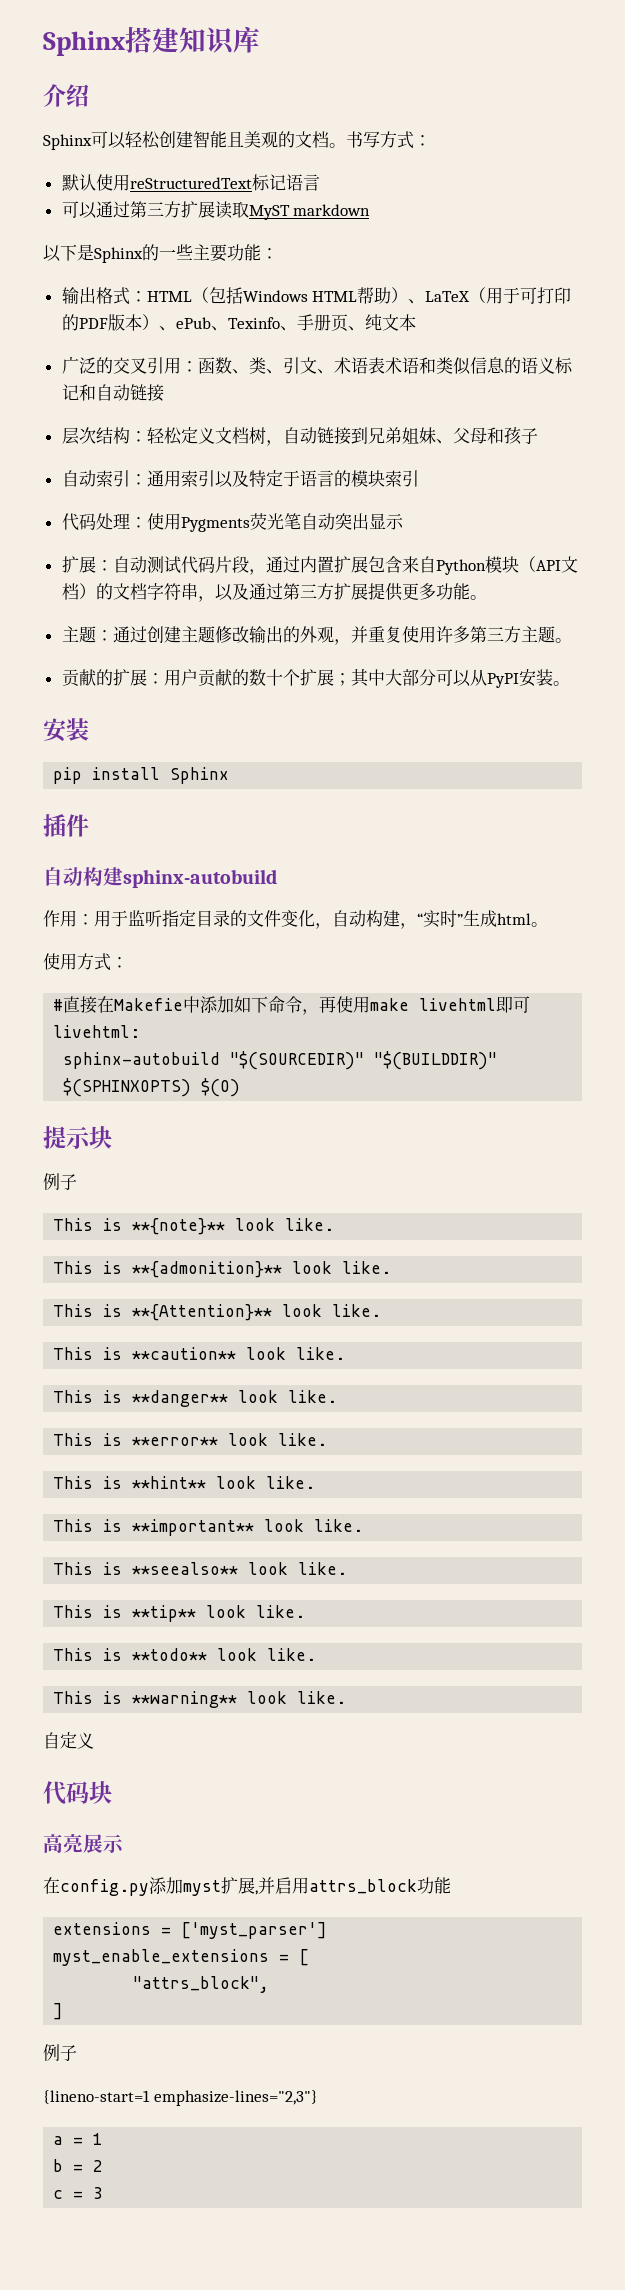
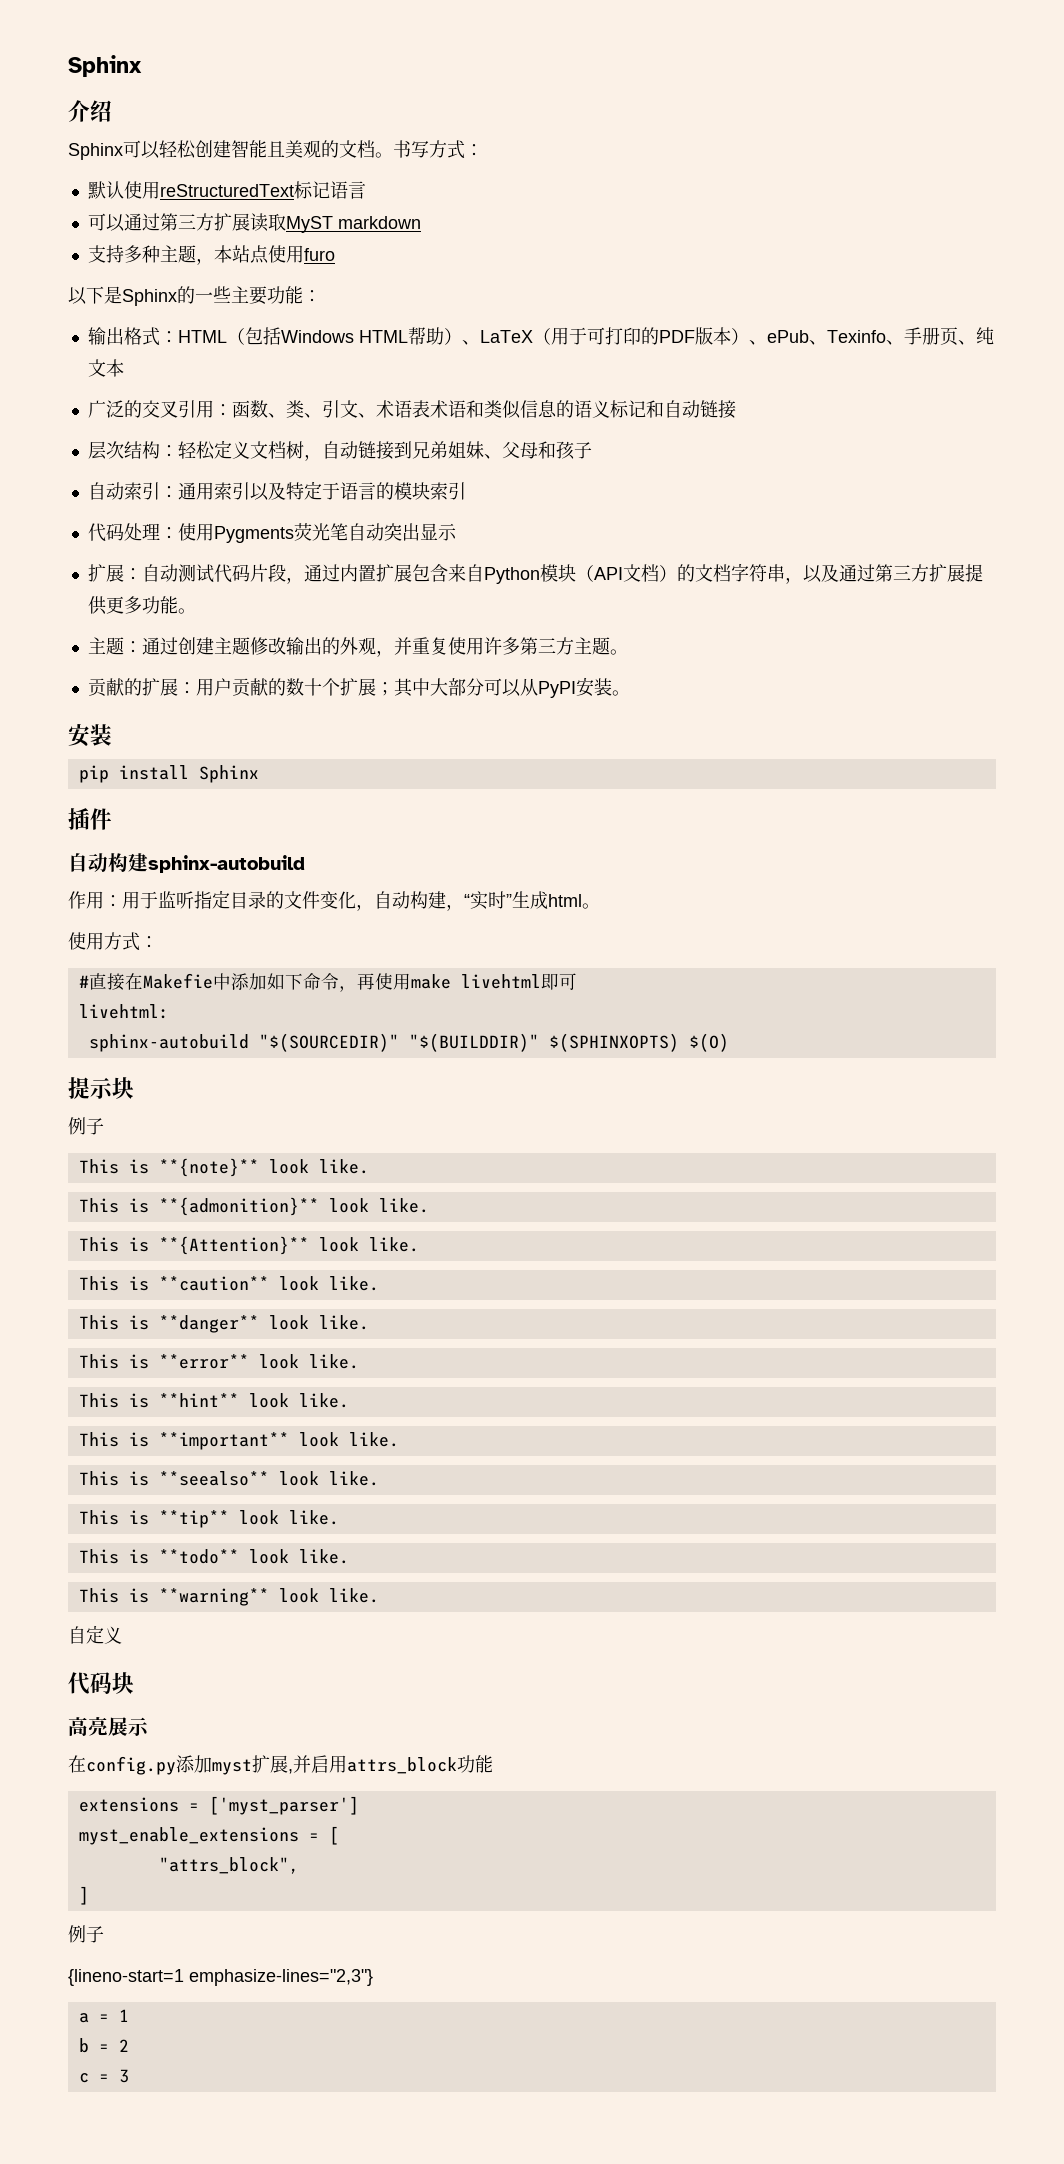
[43,26,260,56] Sphinx搭建知识库 -> [68,55,142,77] Sphinx
(371, 210) none -> [87,245,335,265] // 支持多种主题，本站点使用furo

